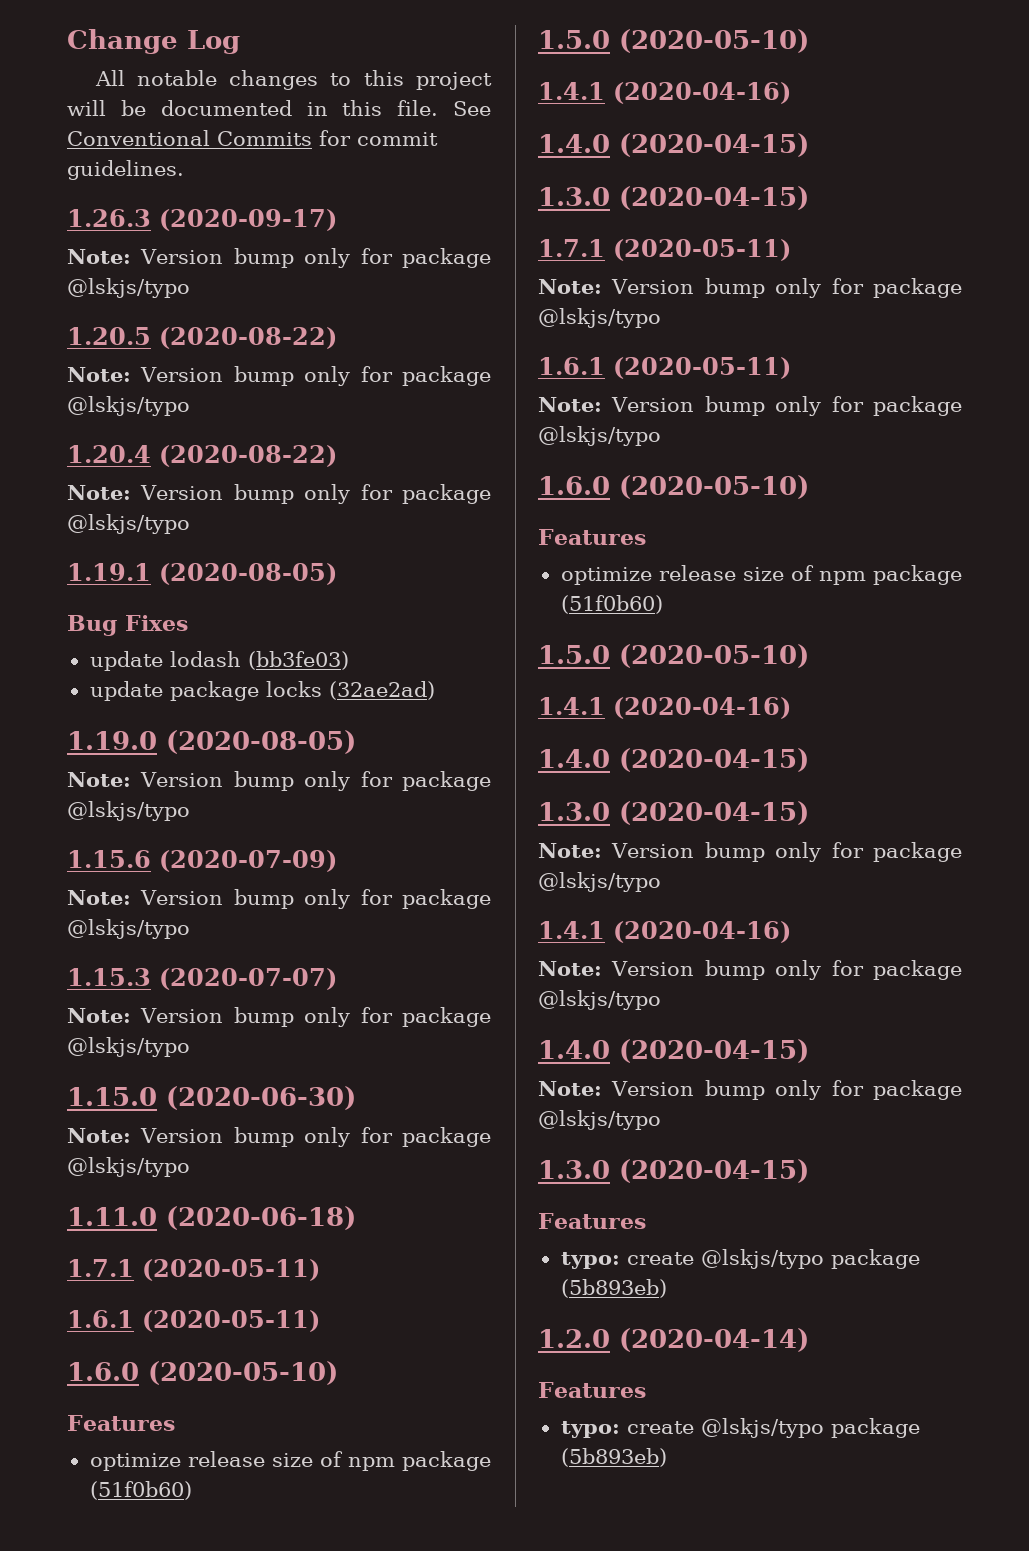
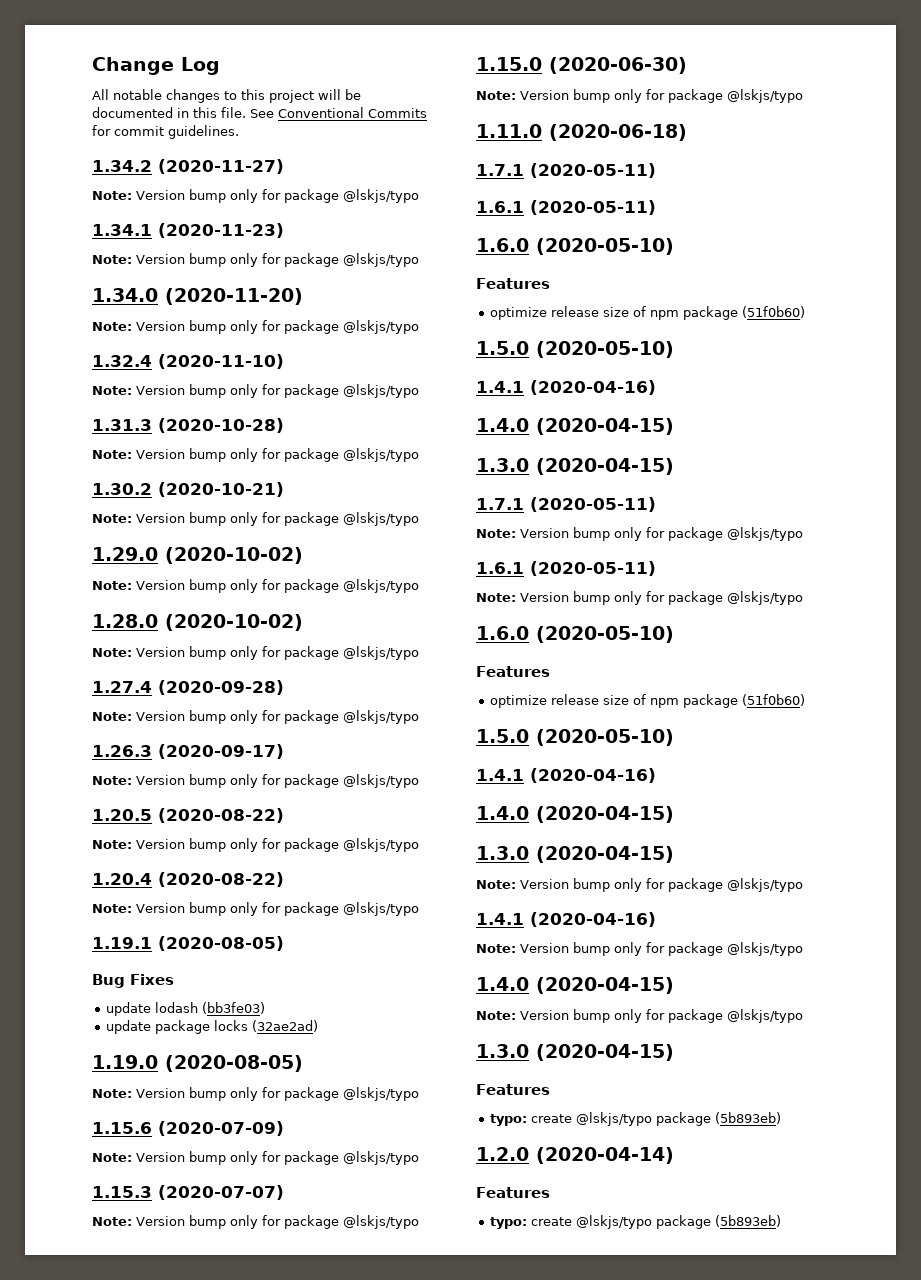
(184, 170) none -> [92,159,284,174] [92,189,419,203] [92,223,284,238] [92,253,419,267] [92,288,303,305] [92,320,419,334] [92,354,284,369] [92,384,419,398] [92,418,284,433] [92,448,419,462] [92,482,284,497] [92,512,419,526] [92,547,303,564] [92,579,419,593] [92,614,303,631] [92,646,419,660] [92,680,284,695] [92,710,419,724] // 1.34.2 (2020-11-27) // Note: Version bump only for package @lskjs/typo // 1.34.1 (2020-11-23) // Note: Version bump only for package @lskjs/typo // 1.34.0 (2020-11-20) // Note: Version bump only for package @lskjs/typo // 1.32.4 (2020-11-10) // Note: Version bump only for package @lskjs/typo // 1.31.3 (2020-10-28) // Note: Version bump only for package @lskjs/typo // 1.30.2 (2020-10-21) // Note: Version bump only for package @lskjs/typo // 1.29.0 (2020-10-02) // Note: Version bump only for package @lskjs/typo // 1.28.0 (2020-10-02) // Note: Version bump only for package @lskjs/typo // 1.27.4 (2020-09-28) // Note: Version bump only for package @lskjs/typo

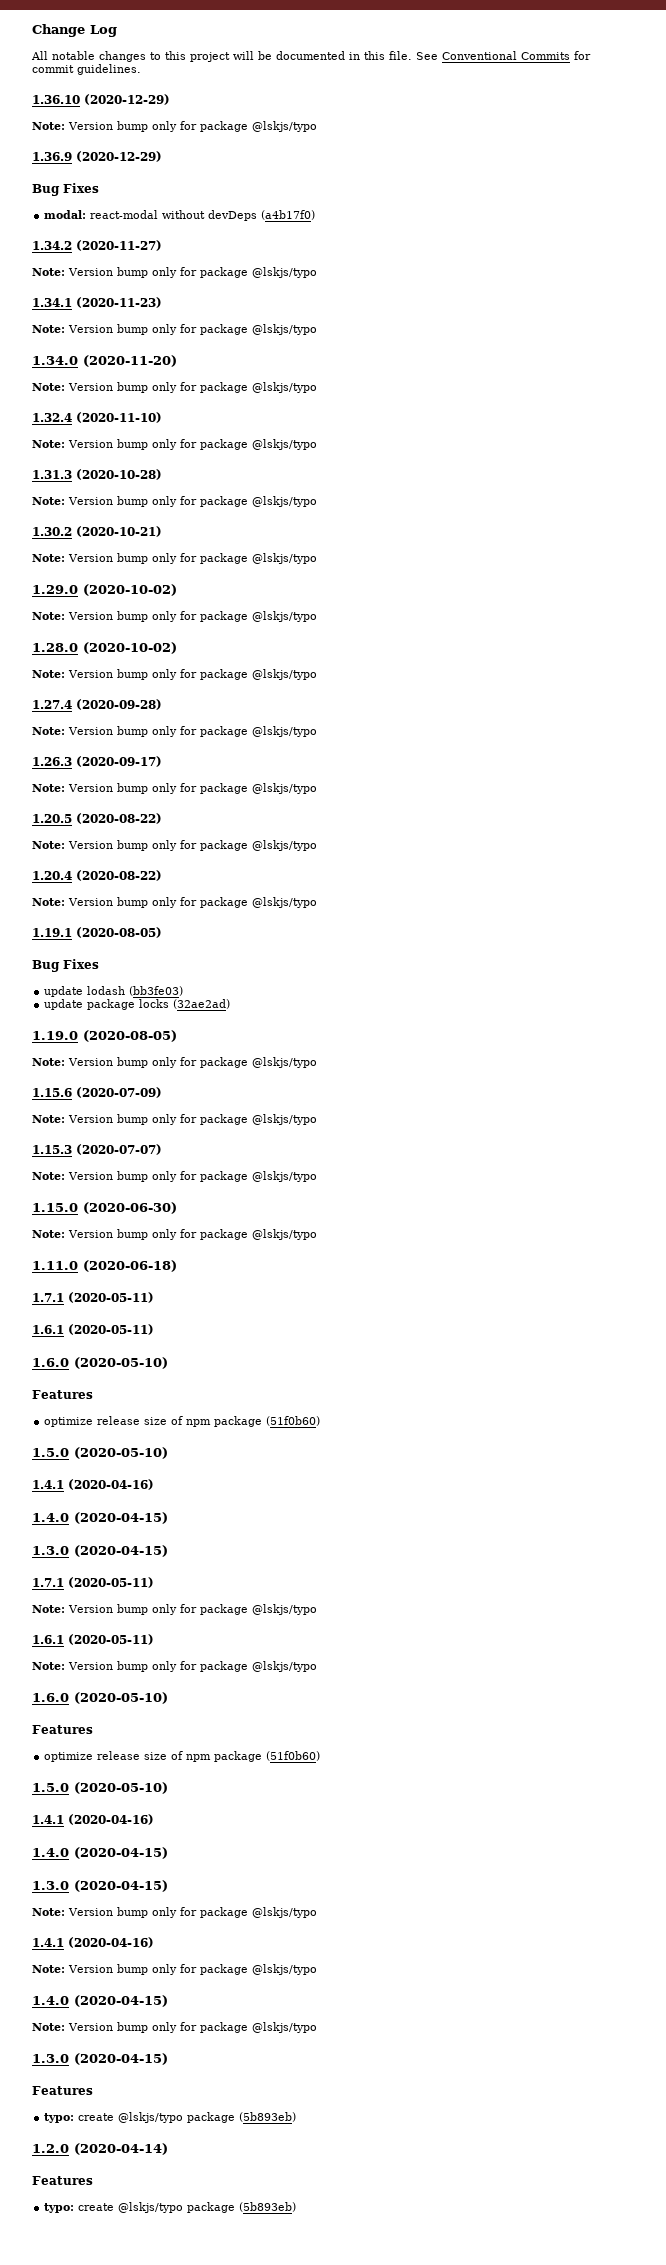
(239, 132) none -> [32,94,170,105] [32,121,317,132] [32,151,162,162] [32,183,99,196] [44,210,316,221] // 1.36.10 (2020-12-29) // Note: Version bump only for package @lskjs/typo // 1.36.9 (2020-12-29) // Bug Fixes // modal: react-modal without devDeps (a4b17f0)

